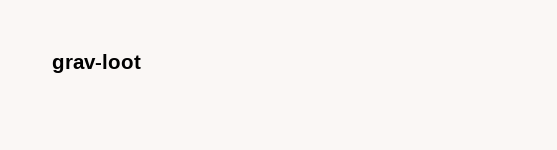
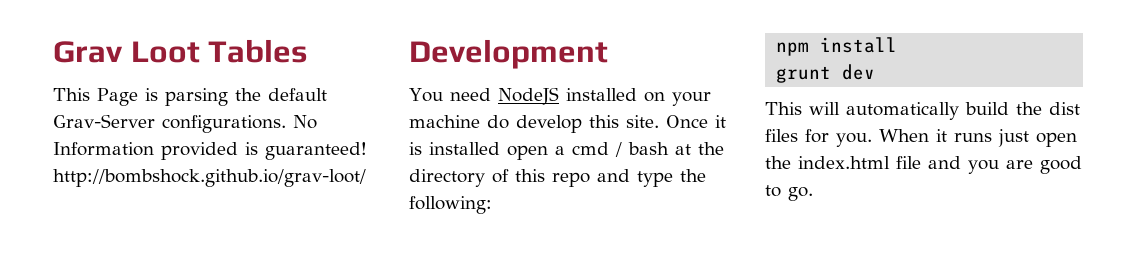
[52,54,141,73] grav-loot -> [53,39,309,63] [53,88,327,106] [53,114,317,133] [53,142,367,160] [53,169,366,187] [409,39,608,69] [409,87,711,106] [409,115,726,133] [409,142,724,160] [409,169,706,187] [409,196,492,214] [776,37,898,56] [776,64,876,83] [765,102,1080,120] [765,129,1077,147] [765,156,1082,174] [765,185,813,201] Grav Loot Tables // This Page is parsing the default Grav-Server configurations. No Information provided is guaranteed! http://bombshock.github.io/grav-loot/ // Development // You need NodeJS installed on your machine do develop this site. Once it is installed open a cmd / bash at the directory of this repo and type the following: // npm install // grunt dev // This will automatically build the dist files for you. When it runs just open the index.html file and you are good to go.

